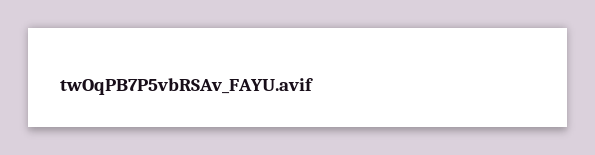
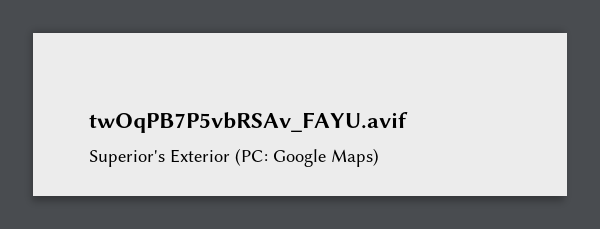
(313, 86) none -> [89,148,379,167] // Superior's Exterior (PC: Google Maps)

